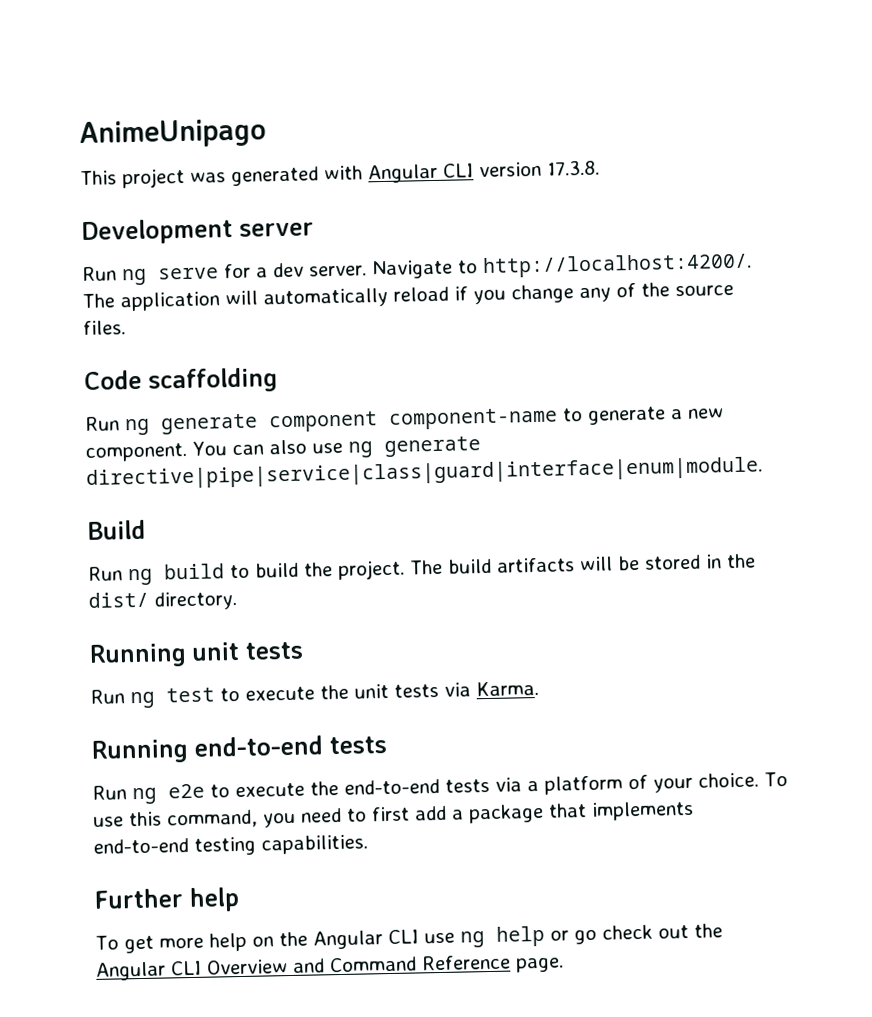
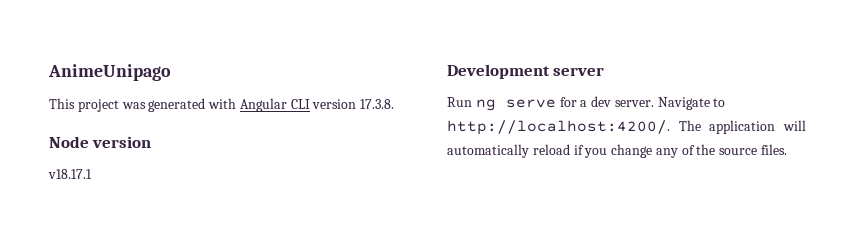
(600, 167) none -> [49,136,152,148] [48,169,92,179] // Node version // v18.17.1
[84,367,278,394] [85,406,724,436] [85,436,481,463] [86,456,763,491] [87,519,146,540] [88,553,756,586] [88,591,237,611] [89,641,303,668] [90,680,539,709] [91,735,387,764] [92,772,788,805] [93,800,694,829] [93,834,368,856] [94,887,240,913] [95,923,723,954] [96,954,564,981] // Code scaffolding // Run ng generate component component-name to generate a new component. You can also use ng generate directive|pipe|service|class|guard|interface|enum|module. // Build // Run ng build to build the project. The build artifacts will be stored in the dist/ directory. // Running unit tests // Run ng test to execute the unit tests via Karma. // Running end-to-end tests // Run ng e2e to execute the end-to-end tests via a platform of your choice. To use this command, you need to first add a package that implements end-to-end testing capabilities. // Further help // To get more help on the Angular CLI use ng help or go check out the Angular CLI Overview and Command Reference page. -> (788, 149) none

